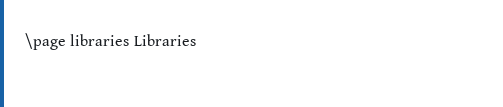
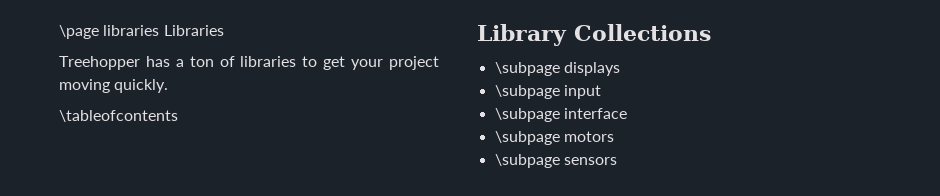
(196, 40) none -> [59,56,440,70] [59,79,169,93] [59,110,178,122] [477,24,711,46] [494,62,620,76] [494,85,601,99] [494,108,627,122] [494,131,614,145] [494,154,617,168] // Treehopper has a ton of libraries to get your project moving quickly. // \tableofcontents // Library Collections // \subpage displays // \subpage input // \subpage interface // \subpage motors // \subpage sensors

